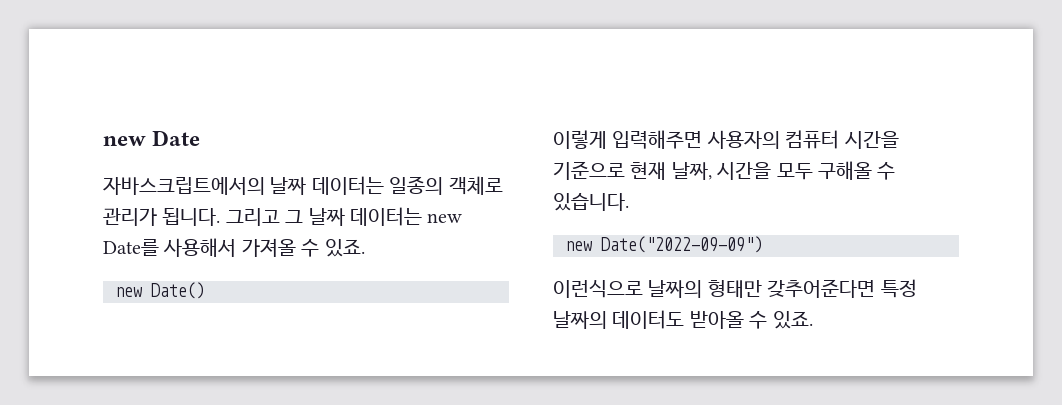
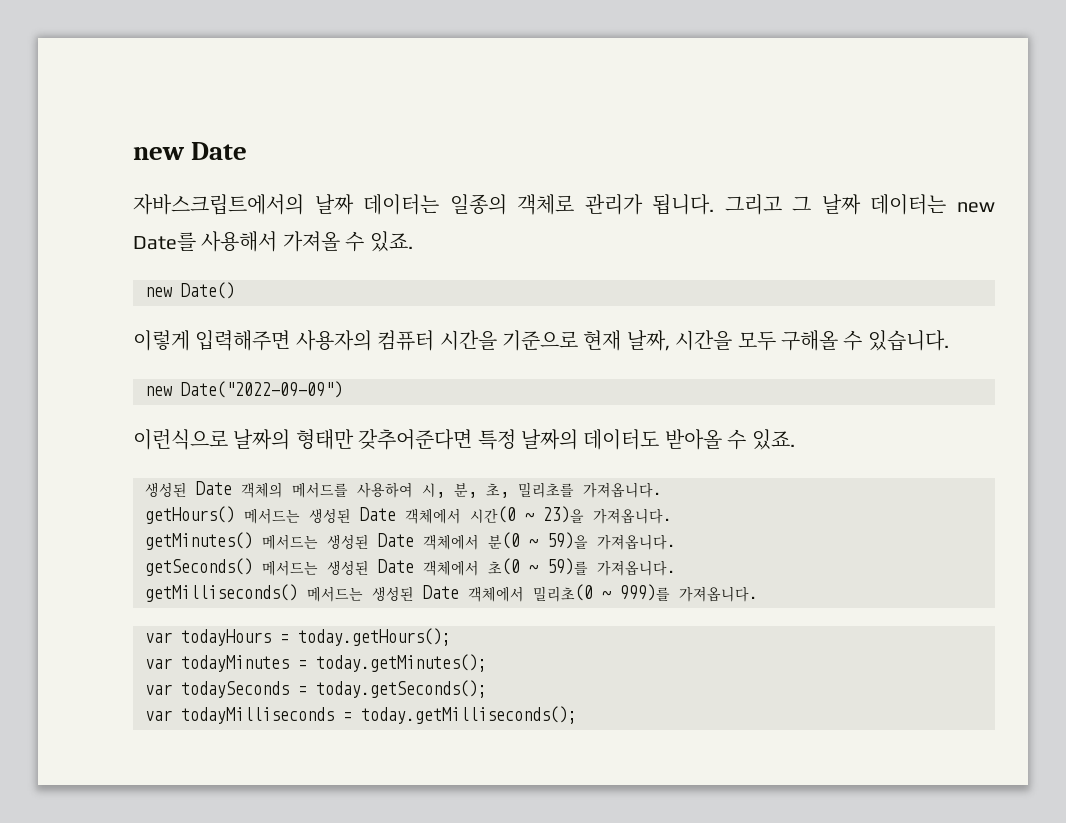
(813, 320) none -> [145,481,662,498] [145,506,672,524] [145,532,676,550] [145,558,676,576] [145,584,758,602] [145,628,451,646] [145,654,487,672] [145,680,487,698] [145,706,577,724] // 생성된 Date 객체의 메서드를 사용하여 시, 분, 초, 밀리초를 가져옵니다. // getHours() 메서드는 생성된 Date 객체에서 시간(0 ~ 23)을 가져옵니다. // getMinutes() 메서드는 생성된 Date 객체에서 분(0 ~ 59)을 가져옵니다. // getSeconds() 메서드는 생성된 Date 객체에서 초(0 ~ 59)를 가져옵니다. // getMilliseconds() 메서드는 생성된 Date 객체에서 밀리초(0 ~ 999)를 가져옵니다. // var todayHours = today.getHours(); // var todayMinutes = today.getMinutes(); // var todaySeconds = today.getSeconds(); // var todayMilliseconds = today.getMilliseconds();

